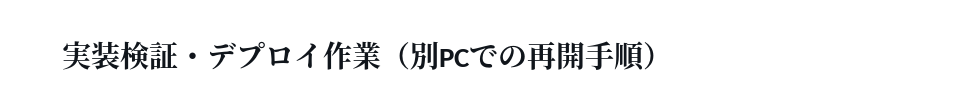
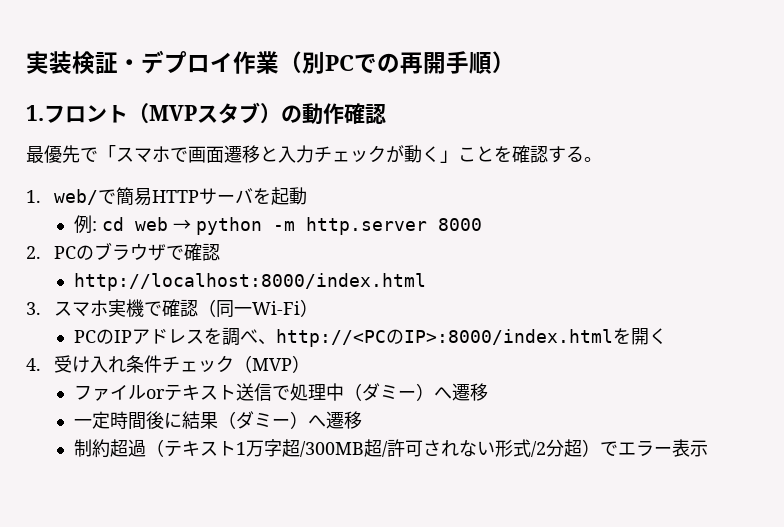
(672, 56) none -> [26,102,386,125] [26,145,602,163] [26,187,307,206] [73,215,482,235] [26,242,220,261] [73,273,426,291] [26,299,318,318] [73,327,667,347] [26,355,310,373] [73,383,488,401] [73,411,362,430] [73,439,708,458] // 1.フロント（MVPスタブ）の動作確認 // 最優先で「スマホで画面遷移と入力チェックが動く」ことを確認する。 // 1. web/で簡易HTTPサーバを起動 // 例: cd web → python -m http.server 8000 // 2. PCのブラウザで確認 // http://localhost:8000/index.html // 3.スマホ実機で確認（同一Wi-Fi） // PCのIPアドレスを調べ、http://<PCのIP>:8000/index.htmlを開く // 4.受け入れ条件チェック（MVP） // ファイルorテキスト送信で処理中（ダミー）へ遷移 // 一定時間後に結果（ダミー）へ遷移 // 制約超過（テキスト1万字超/300MB超/許可されない形式/2分超）でエラー表示

